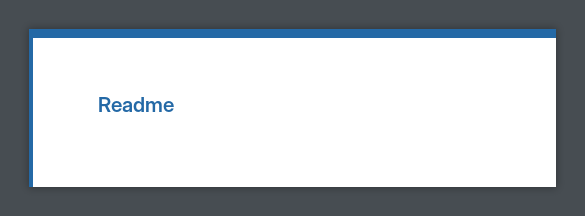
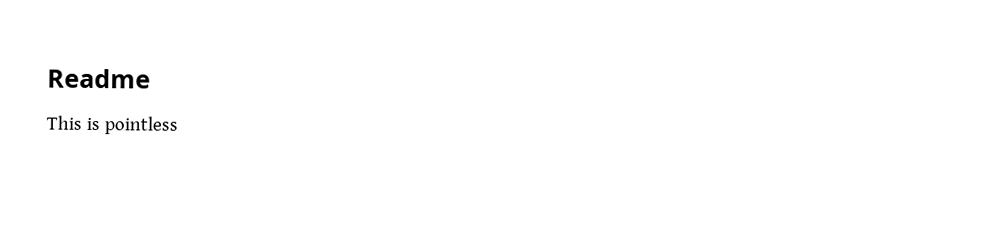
(174, 104) none -> [46,115,178,135] // This is pointless

